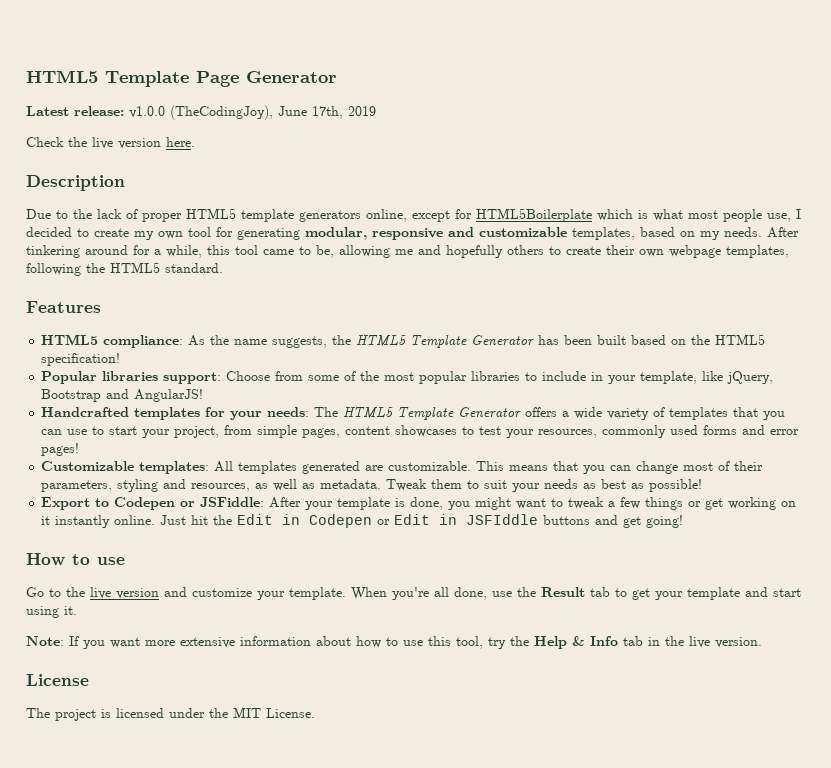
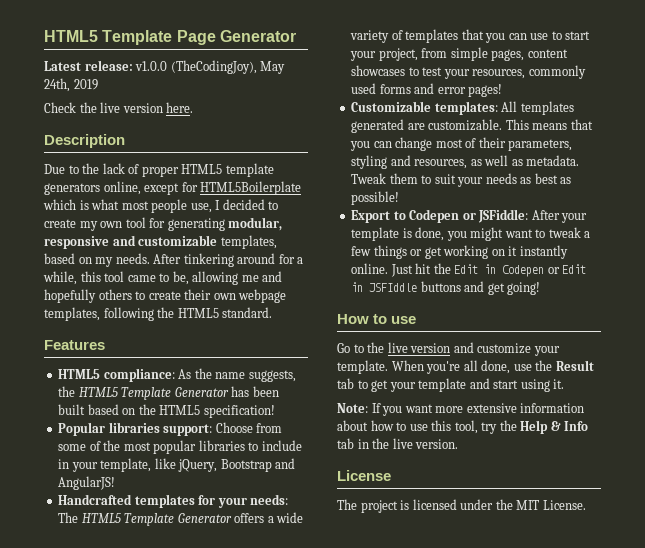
[278,106,343,119] June 17th, -> [260,61,286,74] [44,78,70,92] May 24th,

